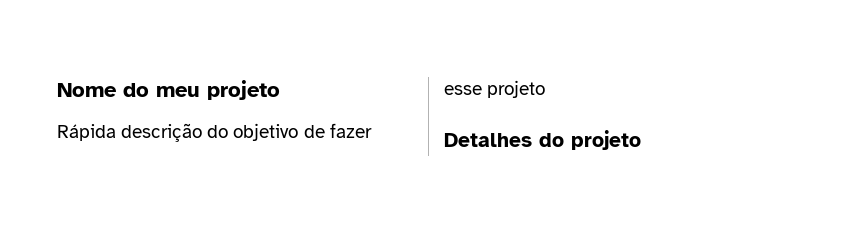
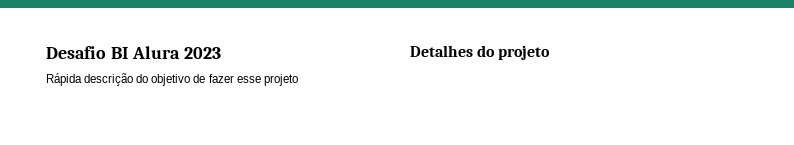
[57,80,280,100] Nome do meu projeto -> [46,46,221,59] Desafio BI Alura 2023

